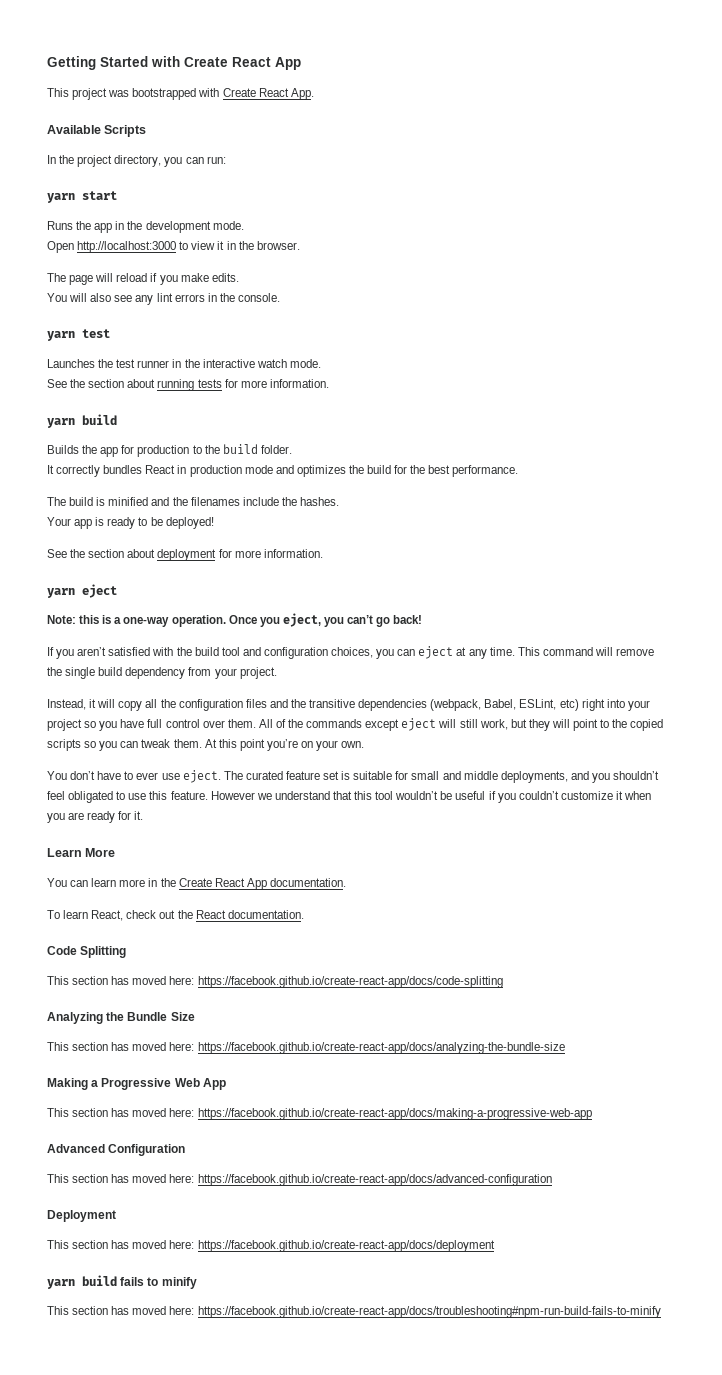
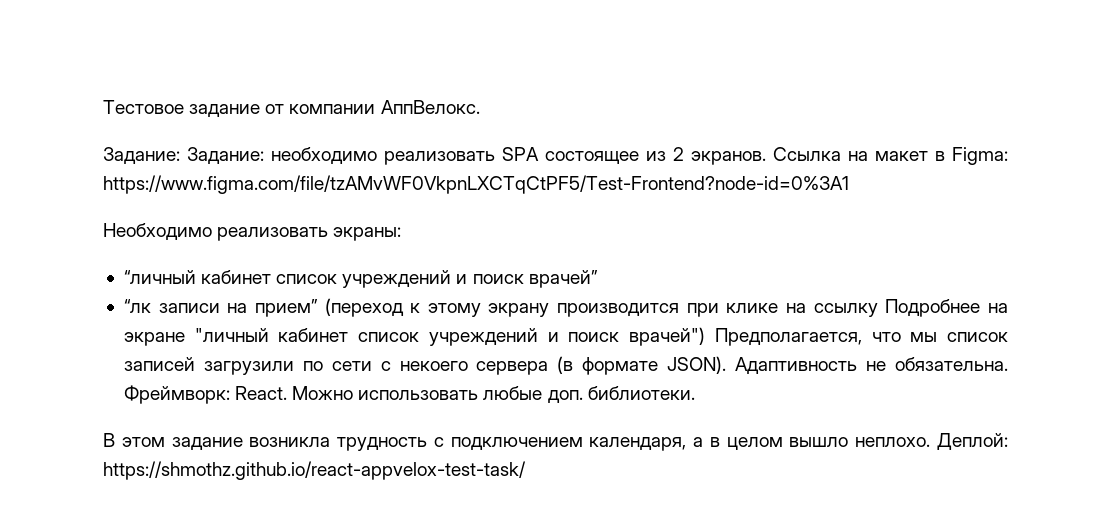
[47,56,301,70] [47,88,314,100] [47,125,147,137] [47,155,226,167] [47,191,117,203] [47,221,244,233] [47,241,300,253] [47,273,239,285] [47,293,280,305] [47,329,110,341] [47,359,321,368] [47,379,329,391] [47,414,117,428] [47,444,292,457] [47,465,519,477] [47,497,339,506] [47,517,214,529] [47,549,323,561] [47,584,117,598] [47,613,423,627] [47,646,655,659] [47,667,277,679] [47,699,650,711] [47,718,664,731] [47,739,365,751] [47,770,660,783] [47,791,652,803] [47,811,144,823] [47,848,116,857] [47,878,346,890] [47,910,304,921] [47,946,127,958] [47,976,503,988] [47,1012,195,1024] [47,1042,565,1054] [47,1078,226,1090] [47,1108,592,1120] [47,1144,186,1156] [47,1174,552,1186] [47,1210,116,1222] [47,1240,495,1252] [47,1275,197,1289] [47,1306,661,1318] Getting Started with Create React App // This project was bootstrapped with Create React App. // Available Scripts // In the project directory, you can run: // yarn start // Runs the app in the development mode. // Open http://localhost:3000 to view it in the browser. // The page will reload if you make edits. // You will also see any lint errors in the console. // yarn test // Launches the test runner in the interactive watch mode. // See the section about running tests for more information. // yarn build // Builds the app for production to the build folder. // It correctly bundles React in production mode and optimizes the build for the best performance. // The build is minified and the filenames include the hashes. // Your app is ready to be deployed! // See the section about deployment for more information. // yarn eject // Note: this is a one-way operation. Once you eject, you can’t go back! // If you aren’t satisfied with the build tool and configuration choices, you can eject at any time. This command will remove the single build dependency from your project. // Instead, it will copy all the configuration files and the transitive dependencies (webpack, Babel, ESLint, etc) right into your project so you have full control over them. All of the commands except eject will still work, but they will point to the copied scripts so you can tweak them. At this point you’re on your own. // You don’t have to ever use eject. The curated feature set is suitable for small and middle deployments, and you shouldn’t feel obligated to use this feature. However we understand that this tool wouldn’t be useful if you couldn’t customize it when you are ready for it. // Learn More // You can learn more in the Create React App documentation. // To learn React, check out the React documentation. // Code Splitting // This section has moved here: https://facebook.github.io/create-react-app/docs/code-splitting // Analyzing the Bundle Size // This section has moved here: https://facebook.github.io/create-react-app/docs/analyzing-the-bundle-size // Making a Progressive Web App // This section has moved here: https://facebook.github.io/create-react-app/docs/making-a-progressive-web-app // Advanced Configuration // This section has moved here: https://facebook.github.io/create-react-app/docs/advanced-configuration // Deployment // This section has moved here: https://facebook.github.io/create-react-app/docs/deployment // yarn build fails to minify // This section has moved here: https://facebook.github.io/create-react-app/docs/troubleshooting#npm-run-build-fails-to-minify -> [103,100,480,117] [103,147,1008,165] [103,175,849,194] [103,223,402,241] [123,270,598,288] [123,298,1008,317] [123,327,1009,346] [123,356,1008,375] [123,385,695,404] [103,433,1009,451] [103,461,526,480] Тестовое задание от компании АппВелокс. // Задание: Задание: необходимо реализовать SPA состоящее из 2 экранов. Ссылка на макет в Figma: https://www.figma.com/file/tzAMvWF0VkpnLXCTqCtPF5/Test-Frontend?node-id=0%3A1 // Необходимо реализовать экраны: // “личный кабинет список учреждений и поиск врачей” // “лк записи на прием” (переход к этому экрану производится при клике на ссылку Подробнее на экране "личный кабинет список учреждений и поиск врачей") Предполагается, что мы список записей загрузили по сети с некоего сервера (в формате JSON). Адаптивность не обязательна. Фреймворк: React. Можно использовать любые доп. библиотеки. // В этом задание возникла трудность с подключением календаря, а в целом вышло неплохо. Деплой: https://shmothz.github.io/react-appvelox-test-task/

